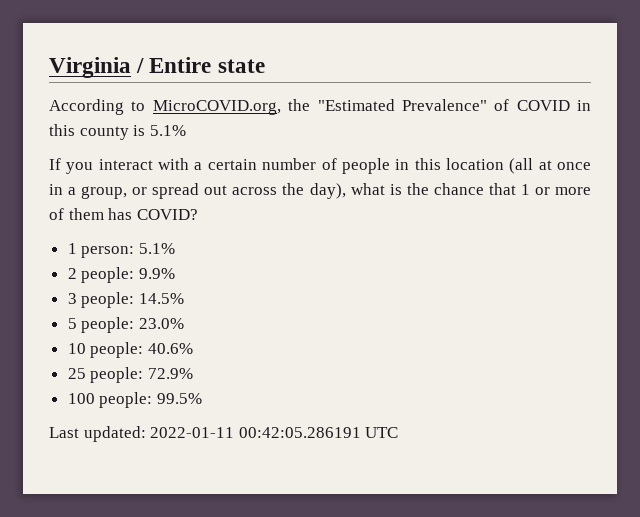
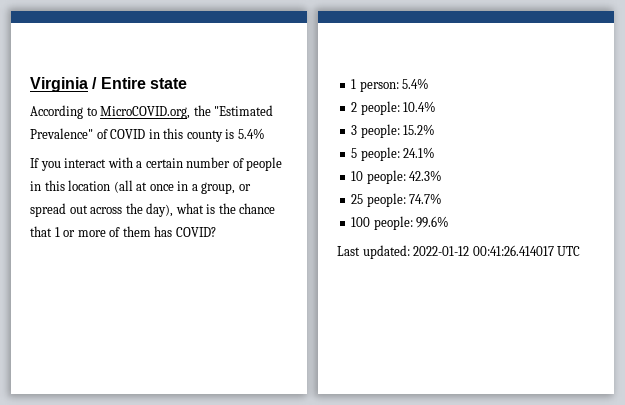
[149,125,186,136] 5.1% -> [237,128,265,139] 5.4%
[138,243,175,254] 5.1% -> [402,78,430,89] 5.4%
[138,268,175,279] 9.9% -> [403,101,437,112] 10.4%
[138,293,184,304] 14.5% -> [403,124,436,135] 15.2%
[138,318,184,329] 23.0% -> [403,147,436,158] 24.1%
[147,343,193,354] 40.6% -> [409,170,443,181] 42.3%
[147,368,193,379] 72.9% -> [409,193,443,204] 74.7%
[156,393,202,404] 99.5% -> [416,216,450,228] 99.6%
[150,427,361,438] 2022-01-11 00:42:05.286191 -> [413,245,554,256] 2022-01-12 00:41:26.414017

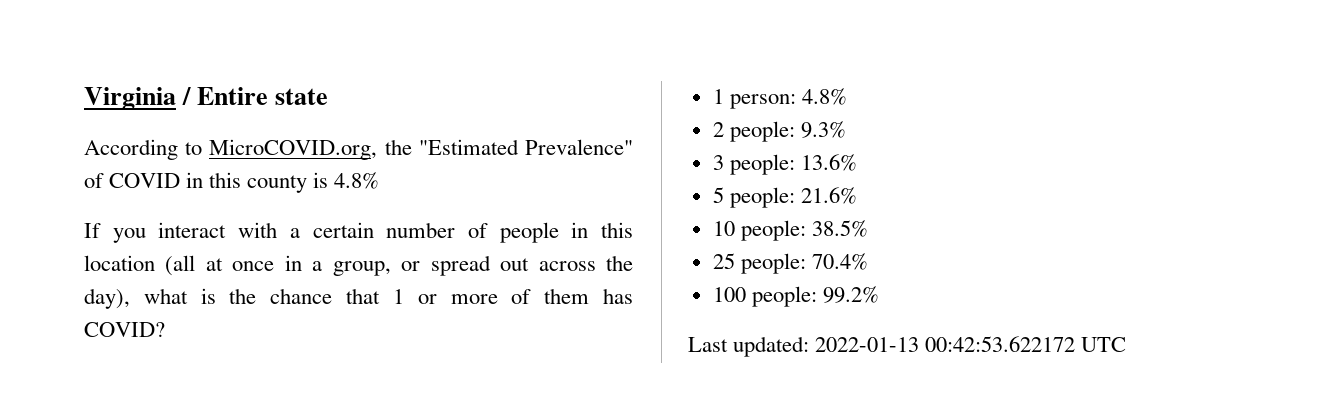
[237,128,265,139] 5.4% -> [334,172,380,189] 4.8%
[402,78,430,89] 5.4% -> [801,88,847,105] 4.8%
[403,101,437,112] 10.4% -> [800,121,846,138] 9.3%
[403,124,436,135] 15.2% -> [800,154,857,171] 13.6%
[403,147,436,158] 24.1% -> [800,187,857,204] 21.6%
[409,170,443,181] 42.3% -> [811,220,868,237] 38.5%
[409,193,443,204] 74.7% -> [811,253,868,270] 70.4%
[416,216,450,228] 99.6% -> [822,286,879,303] 99.2%
[413,245,554,256] 2022-01-12 00:41:26.414017 -> [815,336,1076,352] 2022-01-13 00:42:53.622172

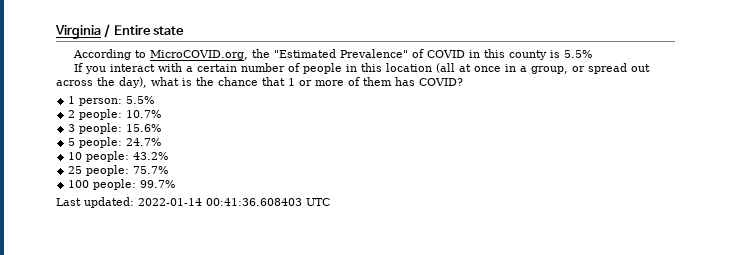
[334,172,380,189] 4.8% -> [563,50,592,58] 5.5%
[801,88,847,105] 4.8% -> [126,96,155,104] 5.5%
[800,121,846,138] 9.3% -> [126,110,162,118] 10.7%
[800,154,857,171] 13.6% -> [126,124,162,132] 15.6%
[800,187,857,204] 21.6% -> [126,138,162,146] 24.7%
[811,220,868,237] 38.5% -> [133,152,169,160] 43.2%
[811,253,868,270] 70.4% -> [133,166,169,174] 75.7%
[822,286,879,303] 99.2% -> [140,180,176,188] 99.7%
[815,336,1076,352] 2022-01-13 00:42:53.622172 -> [138,198,302,206] 2022-01-14 00:41:36.608403

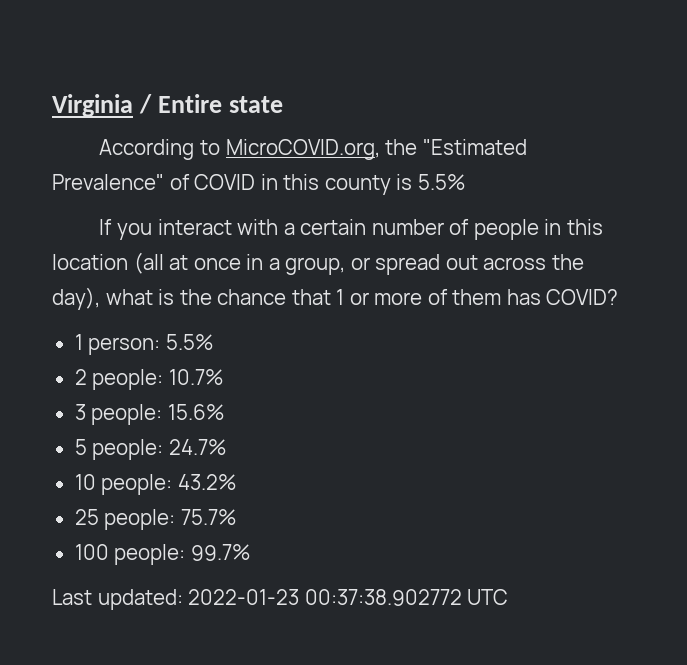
[138,198,302,206] 2022-01-14 00:41:36.608403 -> [188,589,462,606] 2022-01-23 00:37:38.902772

